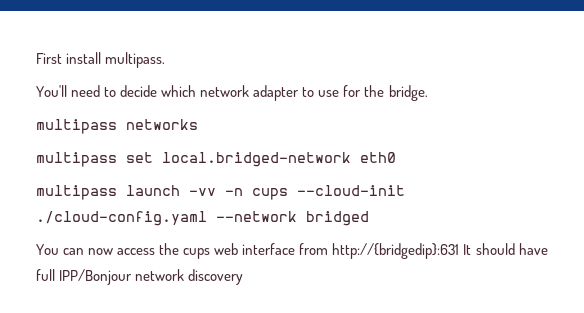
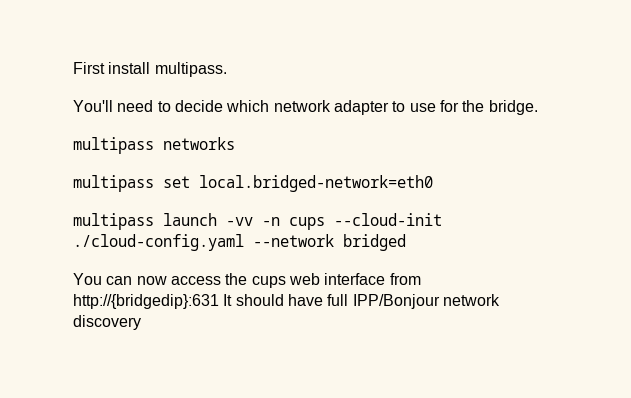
[162,152,396,167] local.bridged-network eth0 -> [199,175,433,192] local.bridged-network=eth0

